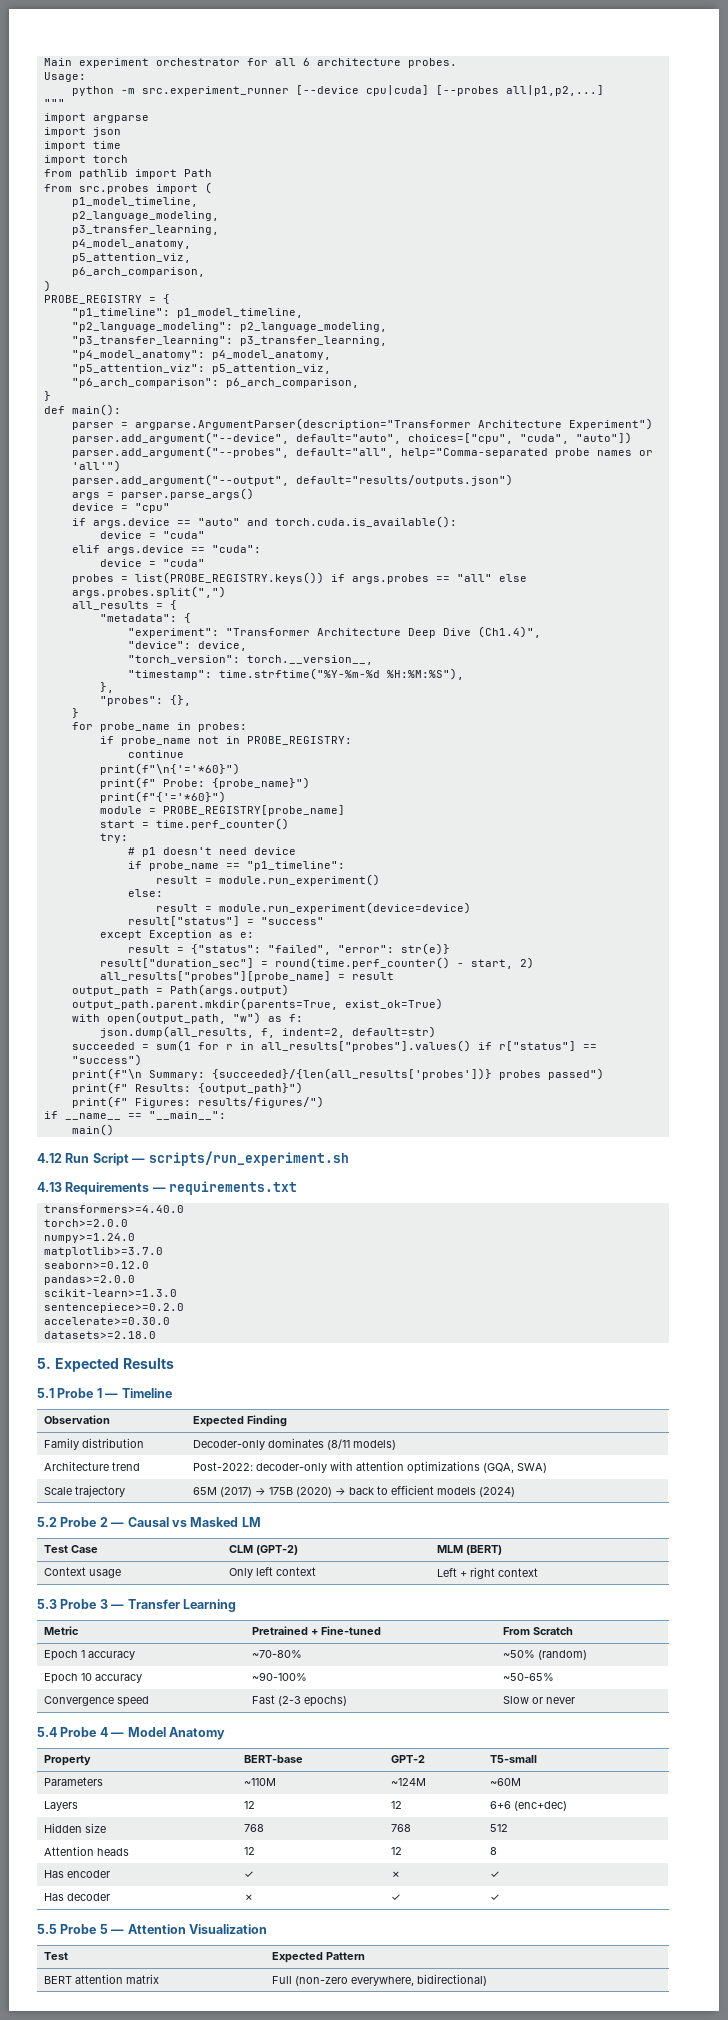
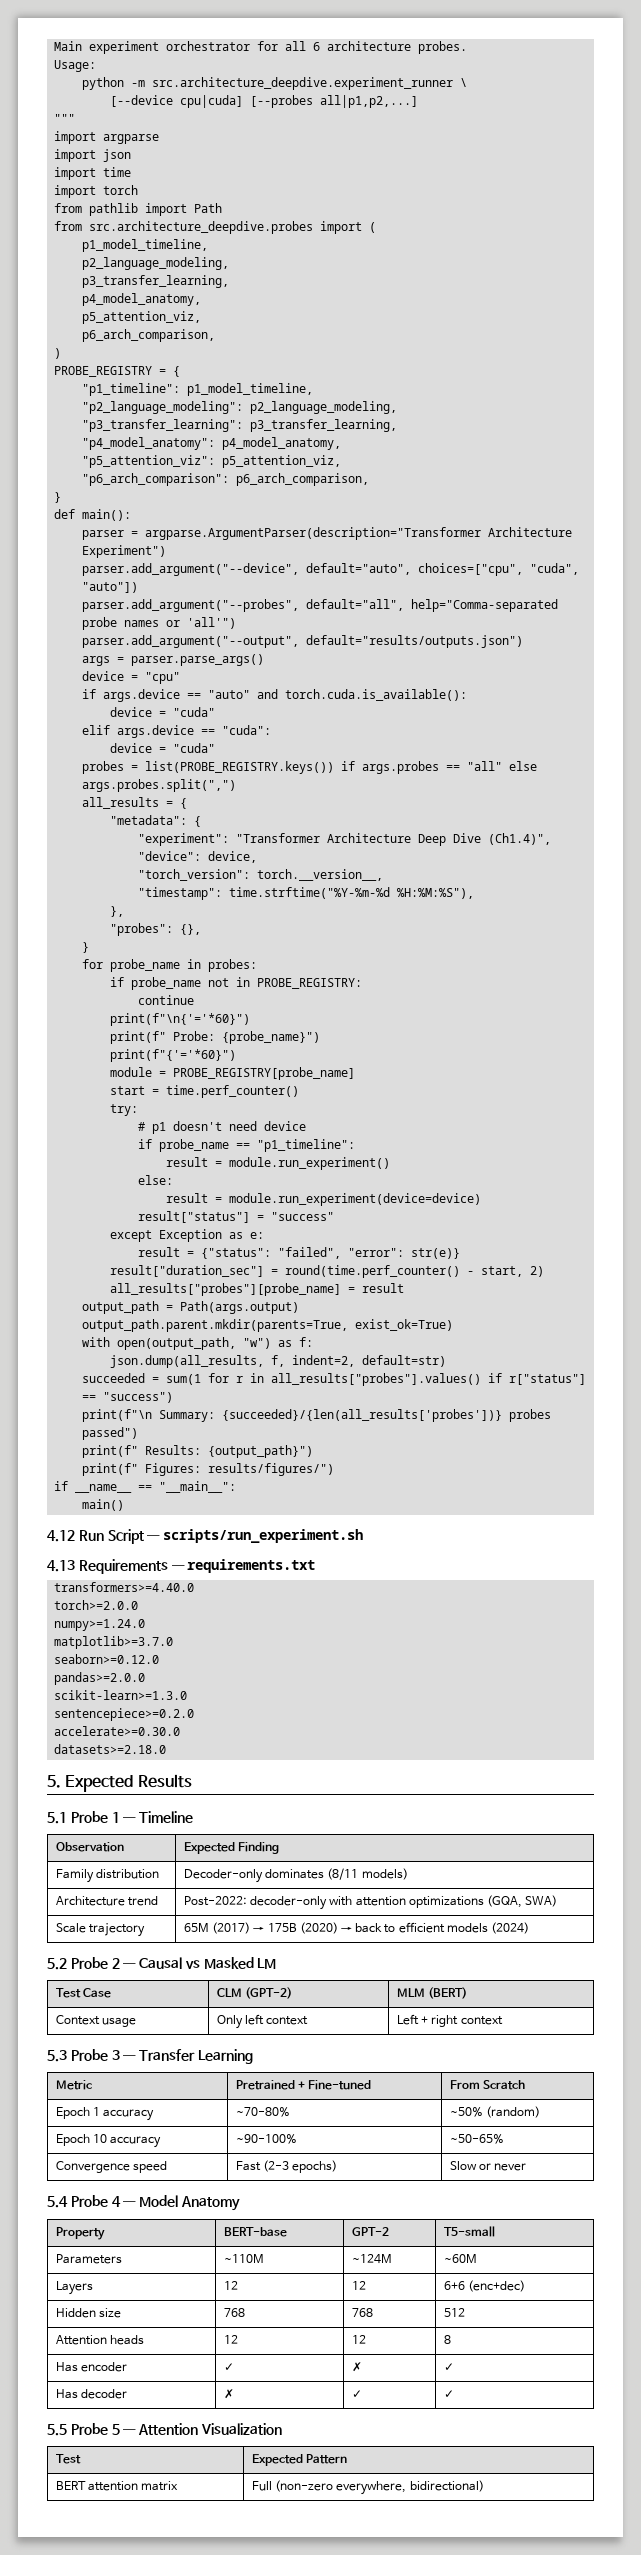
[141,86,289,96] src.experiment_runner -> [152,77,468,90] src.architecture_deepdive.experiment_runner \ //
[78,184,149,194] src.probes -> [89,221,314,234] src.architecture_deepdive.probes

